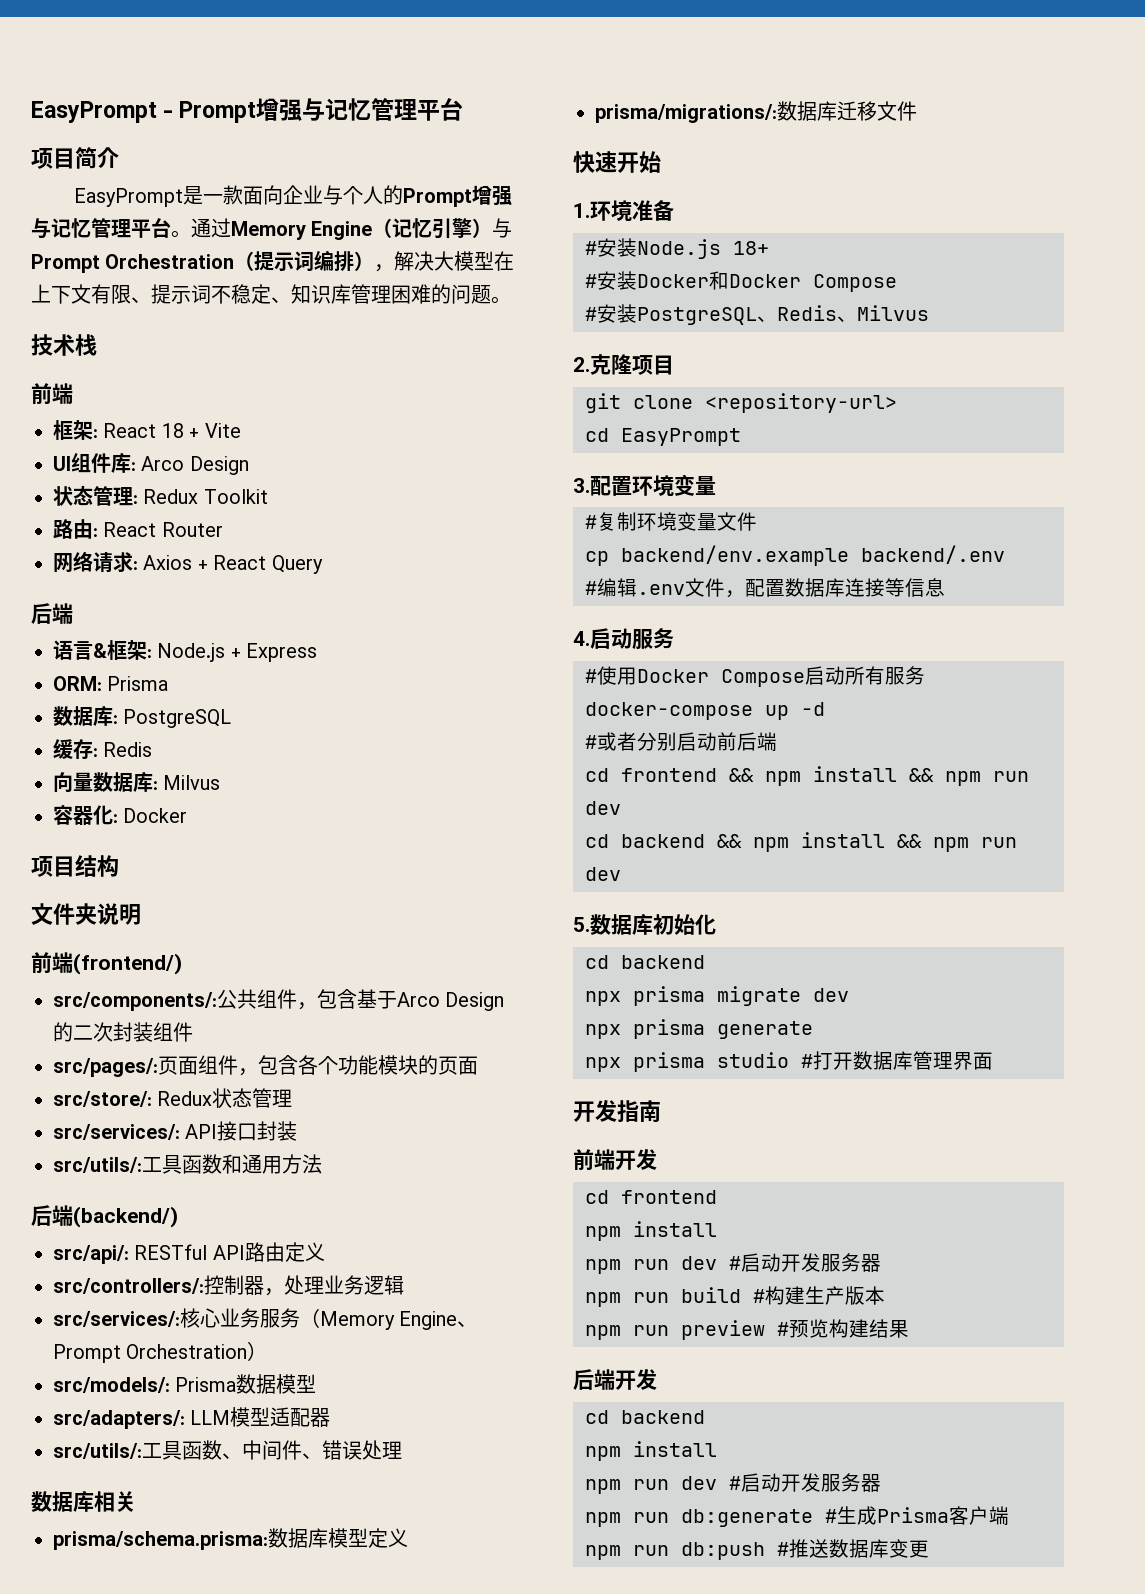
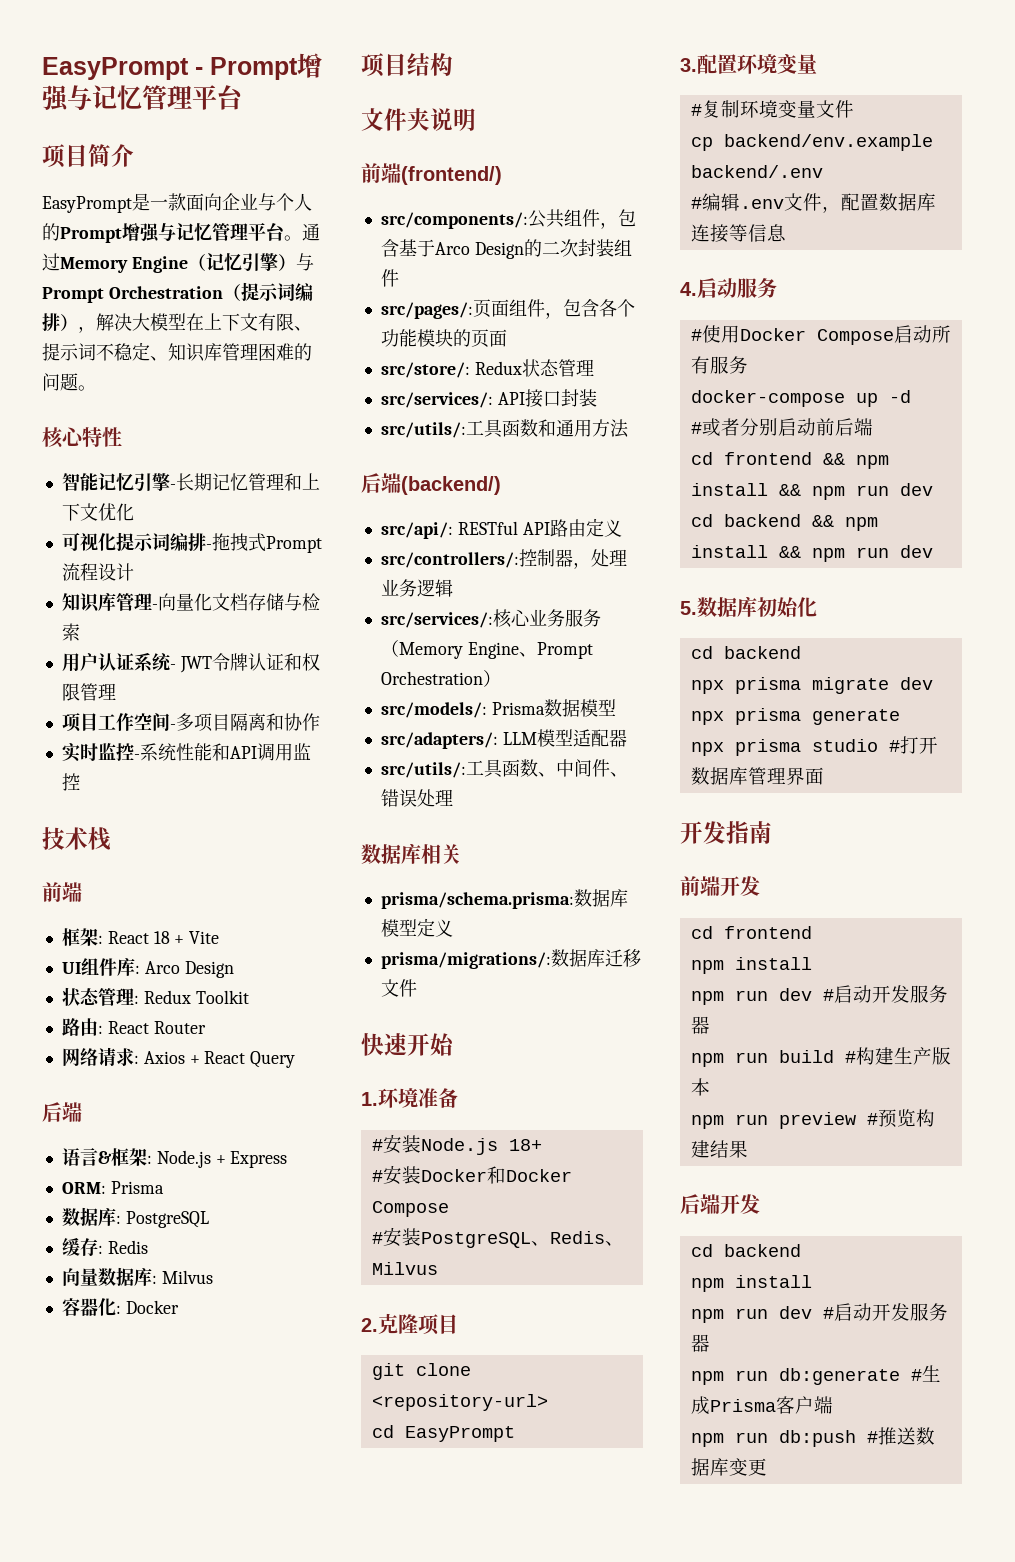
(511, 300) none -> [42,427,122,448] [61,473,320,492] [61,503,134,521] [61,532,322,553] [61,563,134,581] [61,592,320,613] [61,623,80,641] [61,652,320,673] [61,683,116,701] [61,713,320,732] [61,743,311,762] [61,773,80,791] // 核心特性 // 智能记忆引擎-长期记忆管理和上下文优化 // 可视化提示词编排-拖拽式Prompt流程设计 // 知识库管理-向量化文档存储与检索 // 用户认证系统- JWT令牌认证和权限管理 // 项目工作空间-多项目隔离和协作 // 实时监控-系统性能和API调用监控

